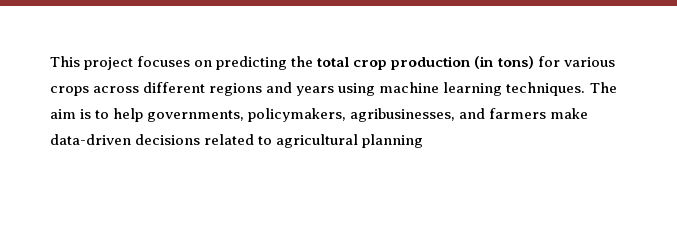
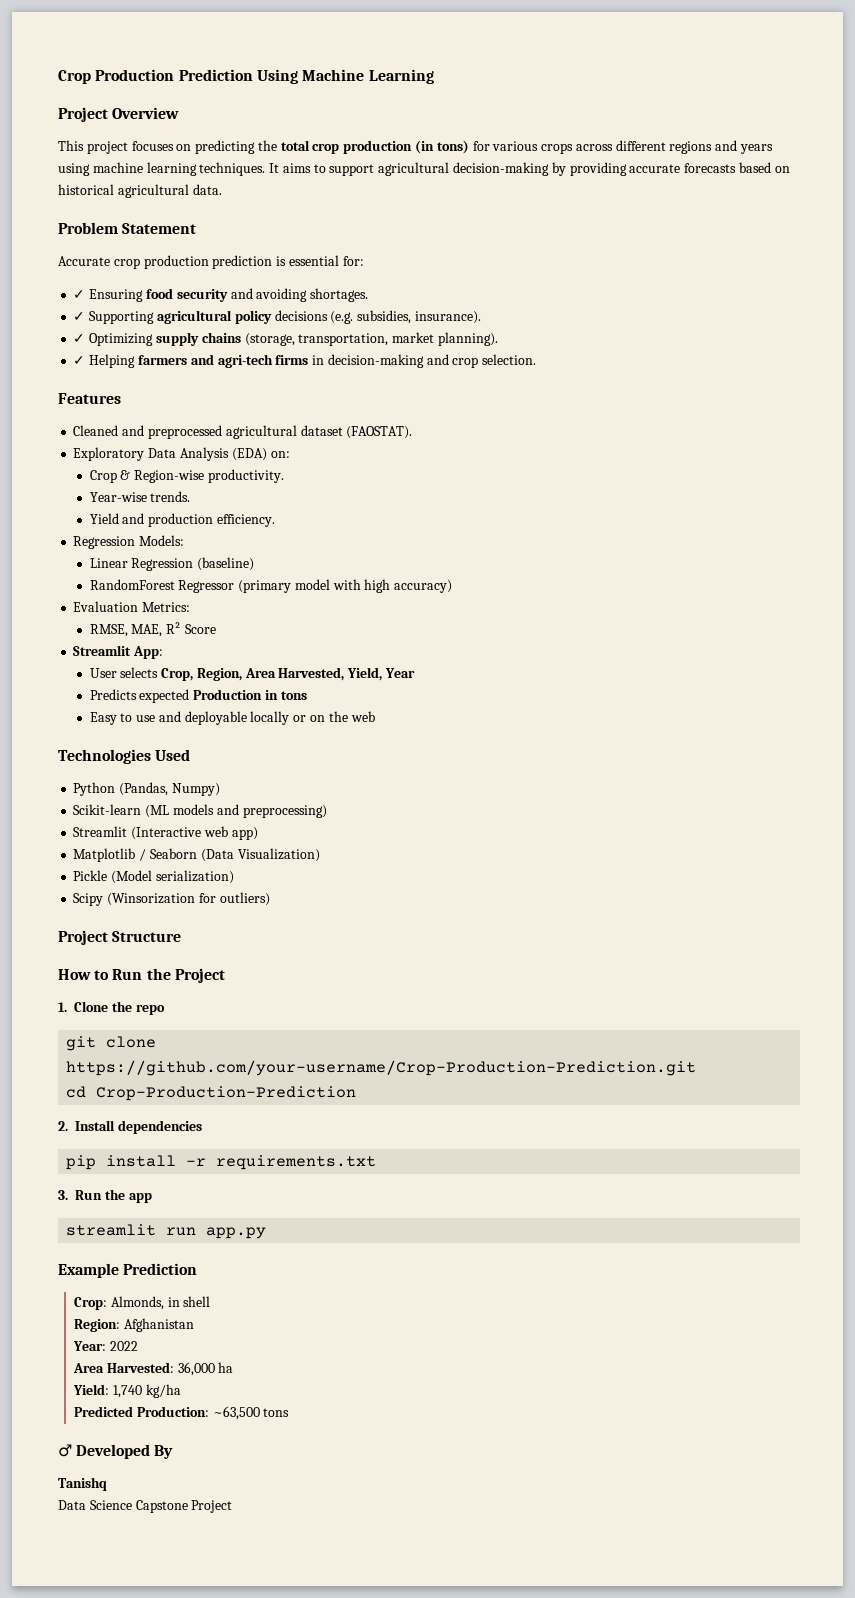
(50, 61) none -> [58,69,434,84] [58,107,180,122] Crop Production Prediction Using Machine Learning // Project Overview //
[589,82,617,93] [50,108,589,122] [50,134,424,148] The aim is to help governments, policymakers, agribusinesses, and farmers make data-driven decisions related to agricultural planning -> [269,162,790,176] [58,184,222,198] [58,222,197,234] [58,255,364,269] [73,288,369,302] [73,310,481,324] [73,332,498,346] [73,354,537,368] [58,393,121,404] [73,425,413,439] [73,447,290,461] [89,469,284,483] [89,491,191,502] [89,513,275,527] [73,535,185,549] [89,557,255,571] [89,579,453,593] [73,601,191,612] [89,622,216,637] [73,645,164,659] [89,667,415,681] [89,689,307,703] [89,711,375,725] [58,749,191,764] [73,782,220,796] [73,804,327,818] [73,826,258,840] [73,848,320,862] [73,870,234,884] [73,892,270,906] [58,930,182,945] [58,968,225,983] [58,1001,165,1015] [66,1036,157,1051] [66,1060,697,1076] [66,1086,357,1101] [58,1120,202,1134] [66,1155,377,1170] [58,1189,152,1203] [66,1224,267,1239] [58,1263,198,1278] [74,1296,211,1310] [74,1318,194,1332] [73,1341,138,1351] [73,1362,234,1376] [73,1384,181,1398] [74,1406,290,1420] [58,1444,174,1459] [58,1477,107,1491] [58,1500,233,1513] It aims to support agricultural decision-making by providing accurate forecasts based on historical agricultural data. // Problem Statement // Accurate crop production prediction is essential for: // ✓ Ensuring food security and avoiding shortages. // ✓ Supporting agricultural policy decisions (e.g. subsidies, insurance). // ✓ Optimizing supply chains (storage, transportation, market planning). // ✓ Helping farmers and agri-tech firms in decision-making and crop selection. // Features // Cleaned and preprocessed agricultural dataset (FAOSTAT). // Exploratory Data Analysis (EDA) on: // Crop & Region-wise productivity. // Year-wise trends. // Yield and production efficiency. // Regression Models: // Linear Regression (baseline) // RandomForest Regressor (primary model with high accuracy) // Evaluation Metrics: // RMSE, MAE, R² Score // Streamlit App: // User selects Crop, Region, Area Harvested, Yield, Year // Predicts expected Production in tons // Easy to use and deployable locally or on the web // Technologies Used // Python (Pandas, Numpy) // Scikit-learn (ML models and preprocessing) // Streamlit (Interactive web app) // Matplotlib / Seaborn (Data Visualization) // Pickle (Model serialization) // Scipy (Winsorization for outliers) // Project Structure // How to Run the Project // 1. Clone the repo // git clone https://github.com/your-username/Crop-Production-Prediction.git // cd Crop-Production-Prediction // 2. Install dependencies // pip install -r requirements.txt // 3. Run the app // streamlit run app.py // Example Prediction // Crop: Almonds, in shell // Region: Afghanistan // Year: 2022 // Area Harvested: 36,000 ha // Yield: 1,740 kg/ha // Predicted Production: ~63,500 tons // ♂ Developed By // Tanishq // Data Science Capstone Project

